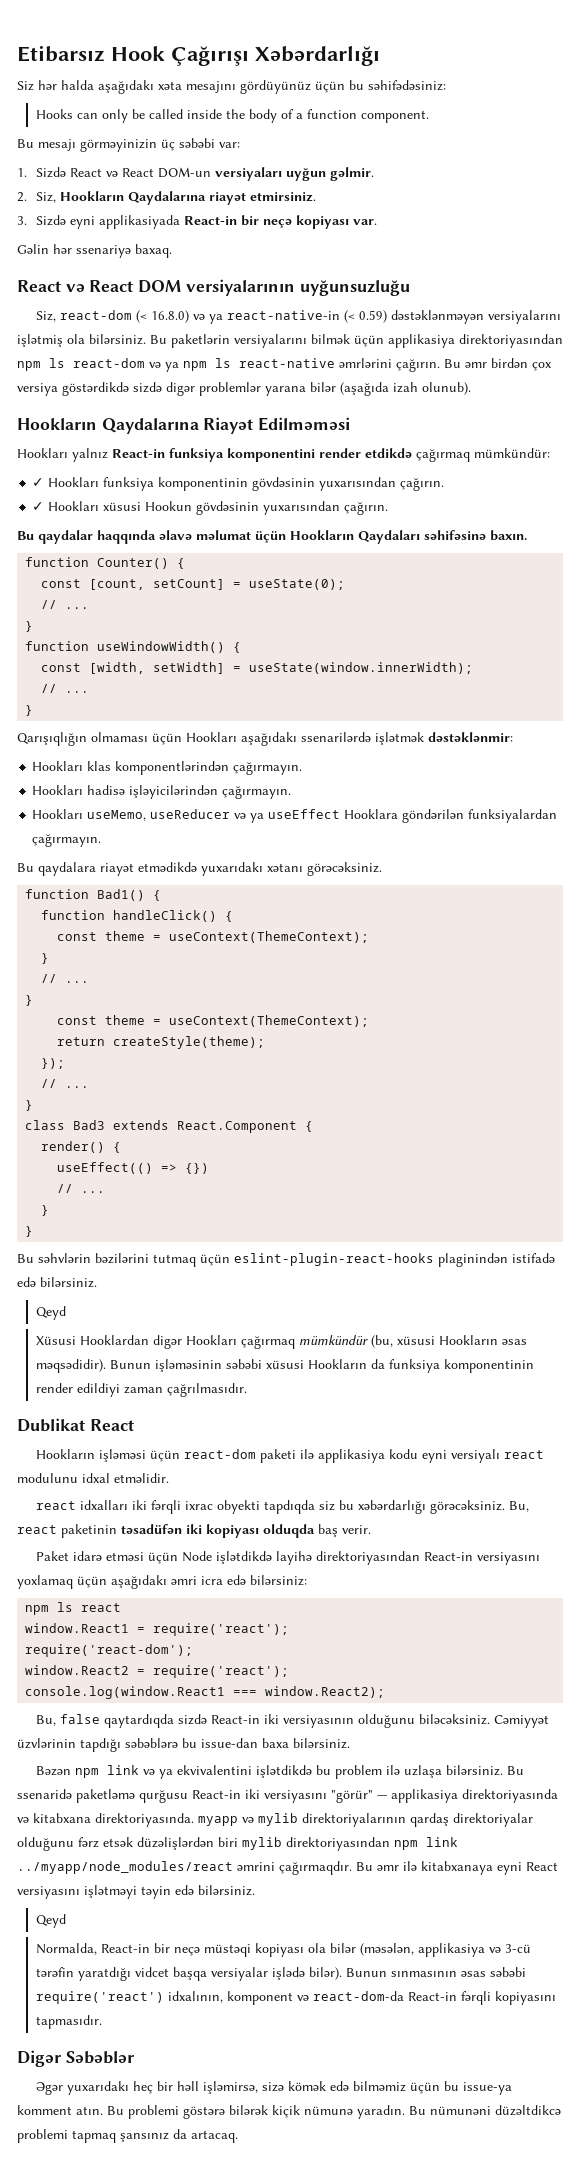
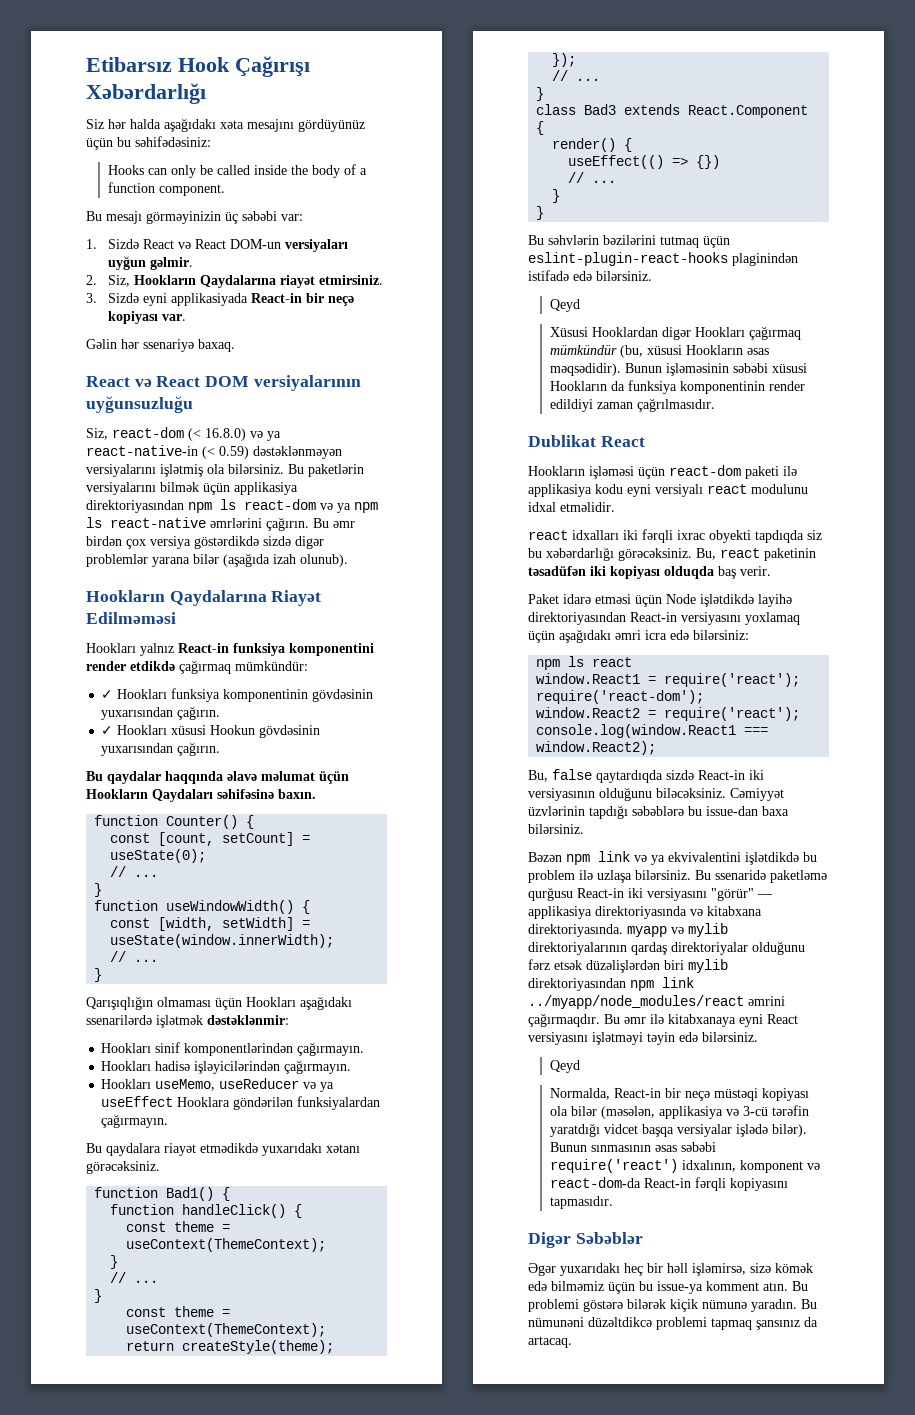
[87,761,112,771] klas -> [155,1042,181,1053] sinif

